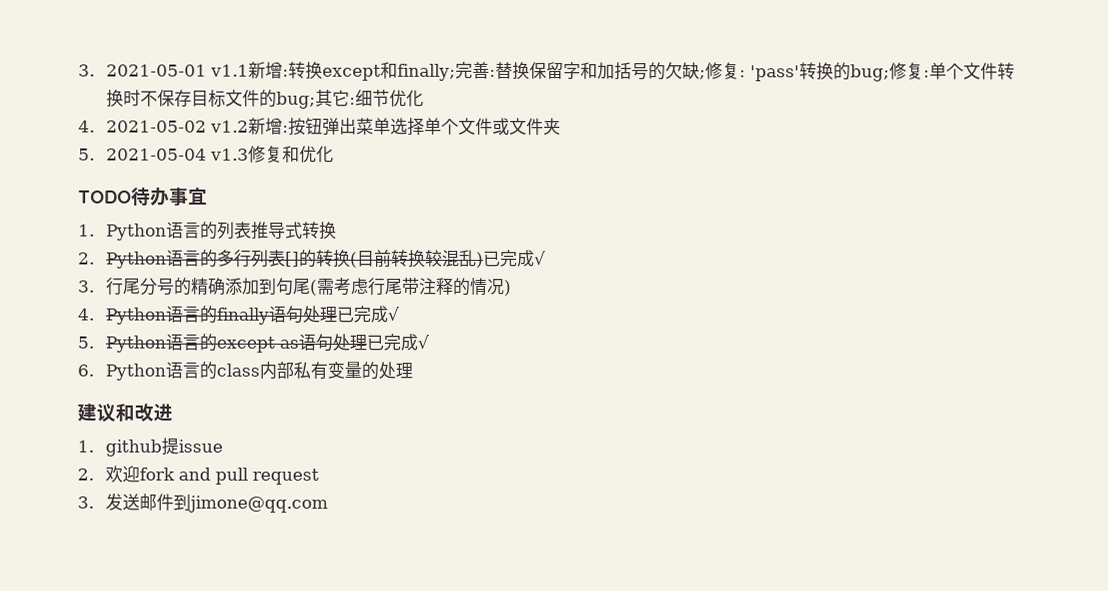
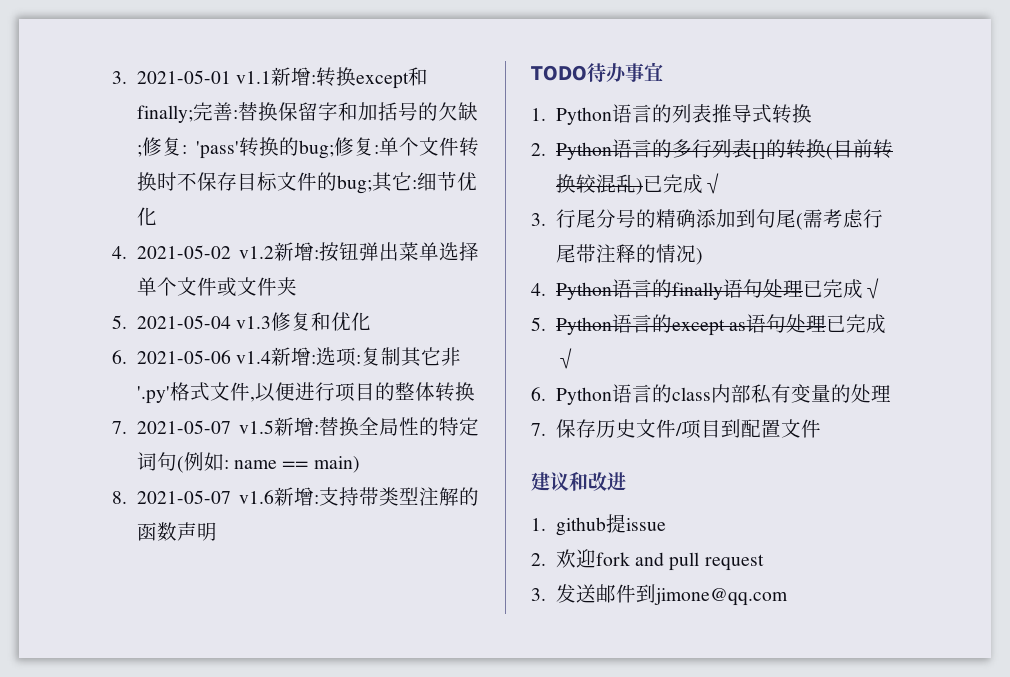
(334, 154) none -> [112,347,462,367] [136,382,475,404] [112,417,479,436] [136,452,360,473] [112,487,479,506] [136,522,217,541] // 6. 2021-05-06 v1.4新增:选项:复制其它非'.py'格式文件,以便进行项目的整体转换 // 7. 2021-05-07 v1.5新增:替换全局性的特定词句(例如: name == main) // 8. 2021-05-07 v1.6新增:支持带类型注解的函数声明
(413, 370) none -> [531,419,821,439] // 7.保存历史文件/项目到配置文件

